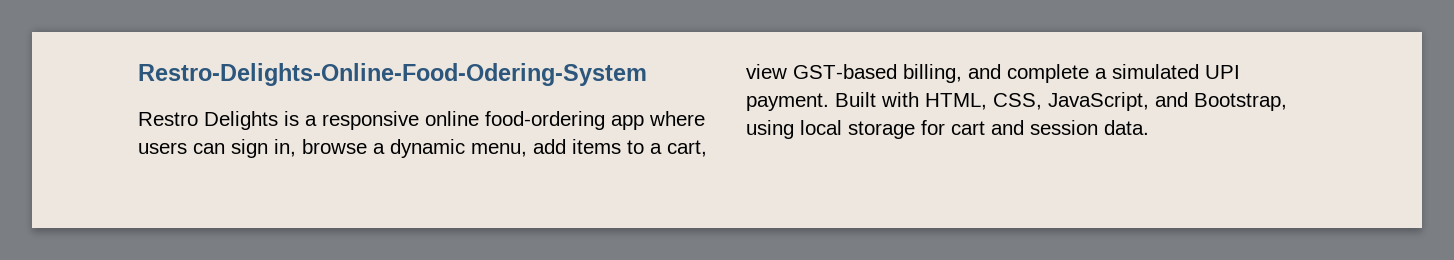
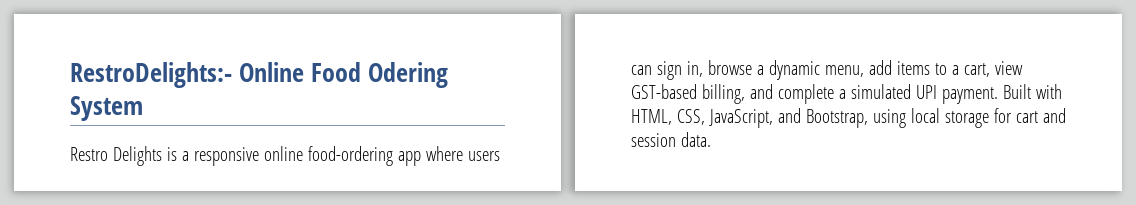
[138,63,647,86] Restro-Delights-Online-Food-Odering-System -> [70,62,449,88] [70,96,143,121] RestroDelights:- Online Food Odering System

